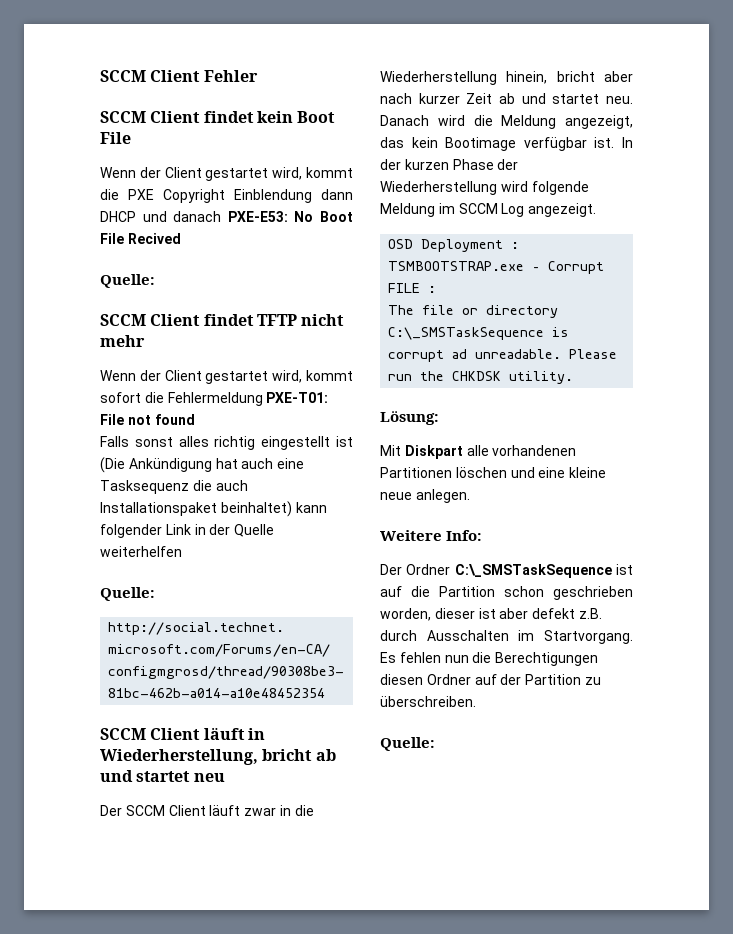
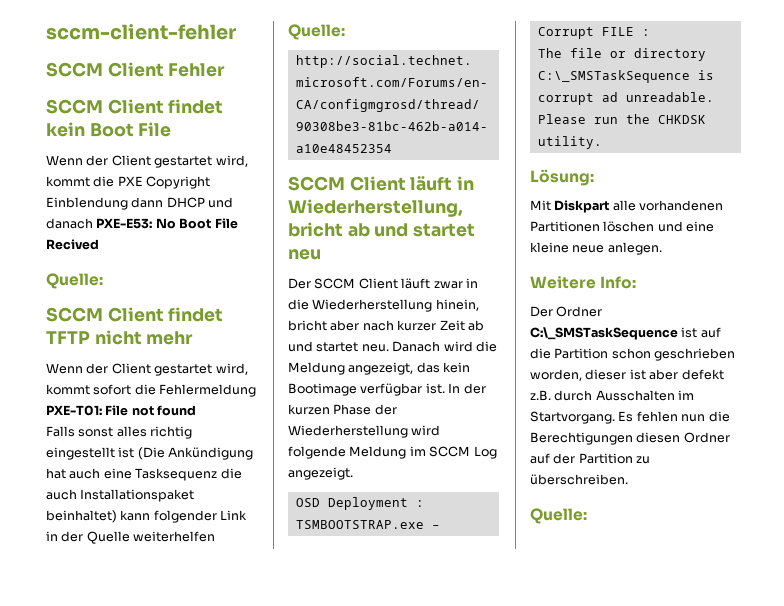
(100, 76) none -> [46,24,236,40] sccm-client-fehler //

